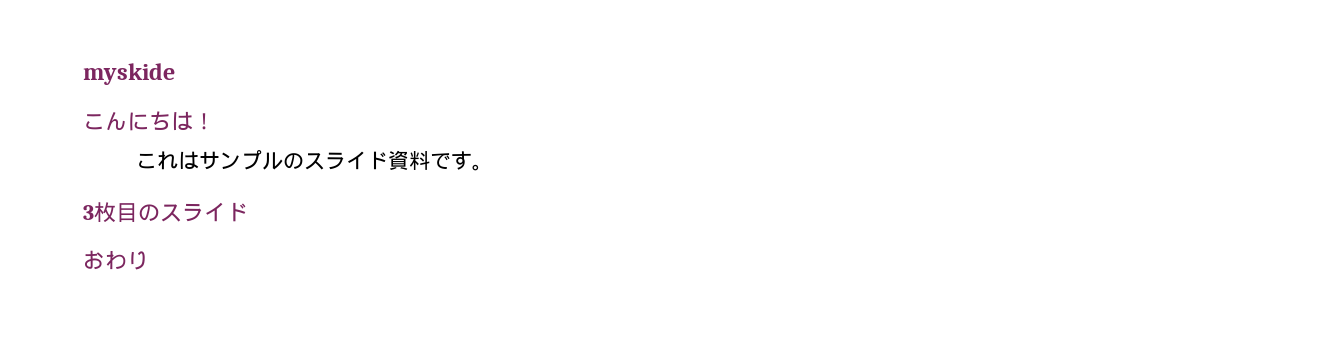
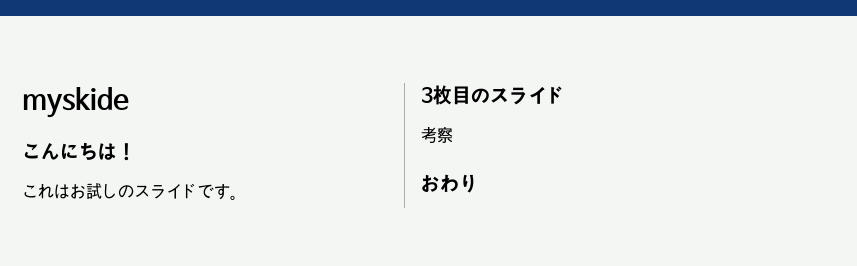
[198,150,430,170] サンプルのスライド資料 -> [70,183,198,199] お試しのスライド
(248, 212) none -> [421,127,453,143] // 考察

